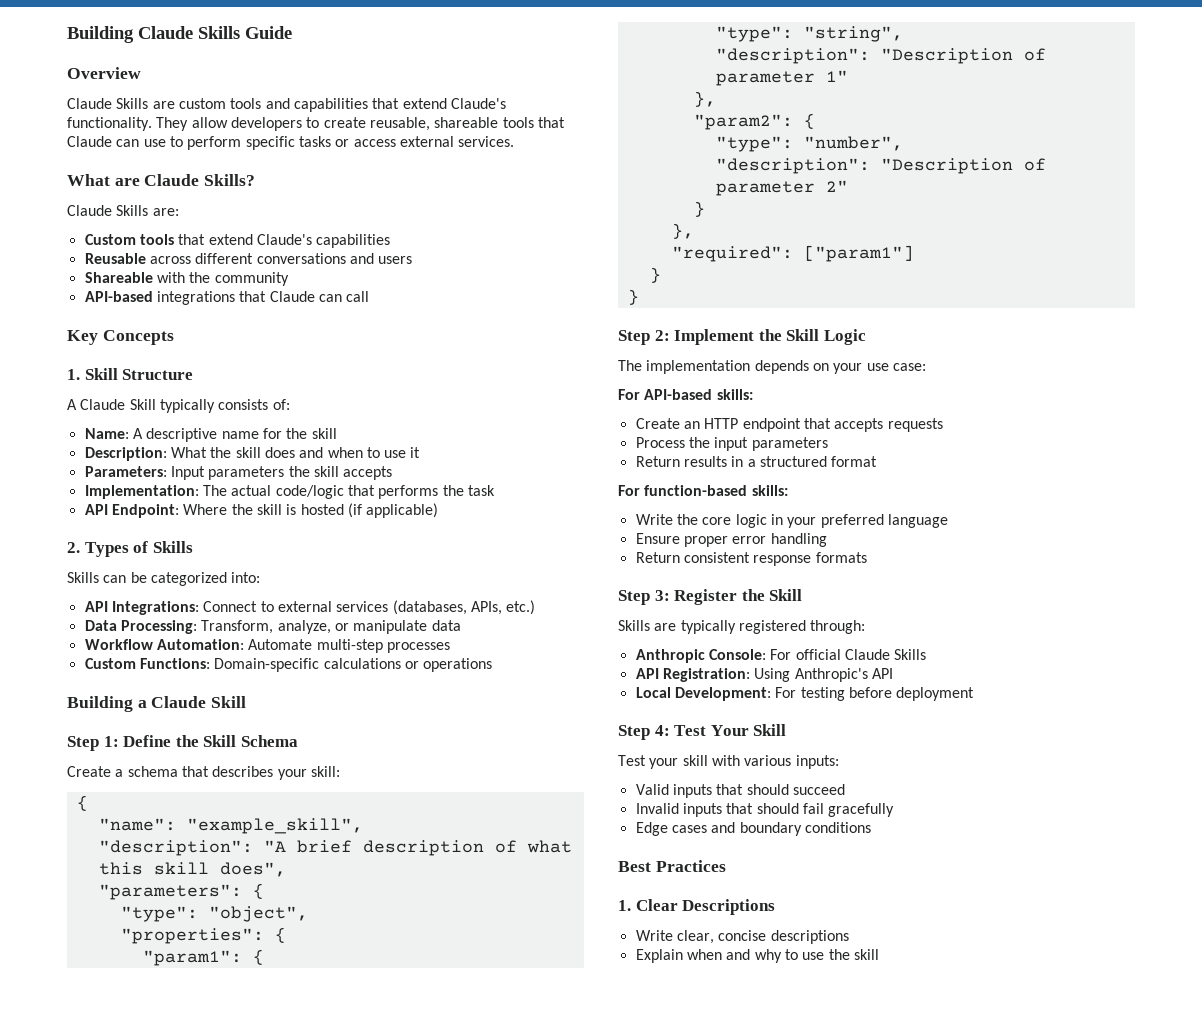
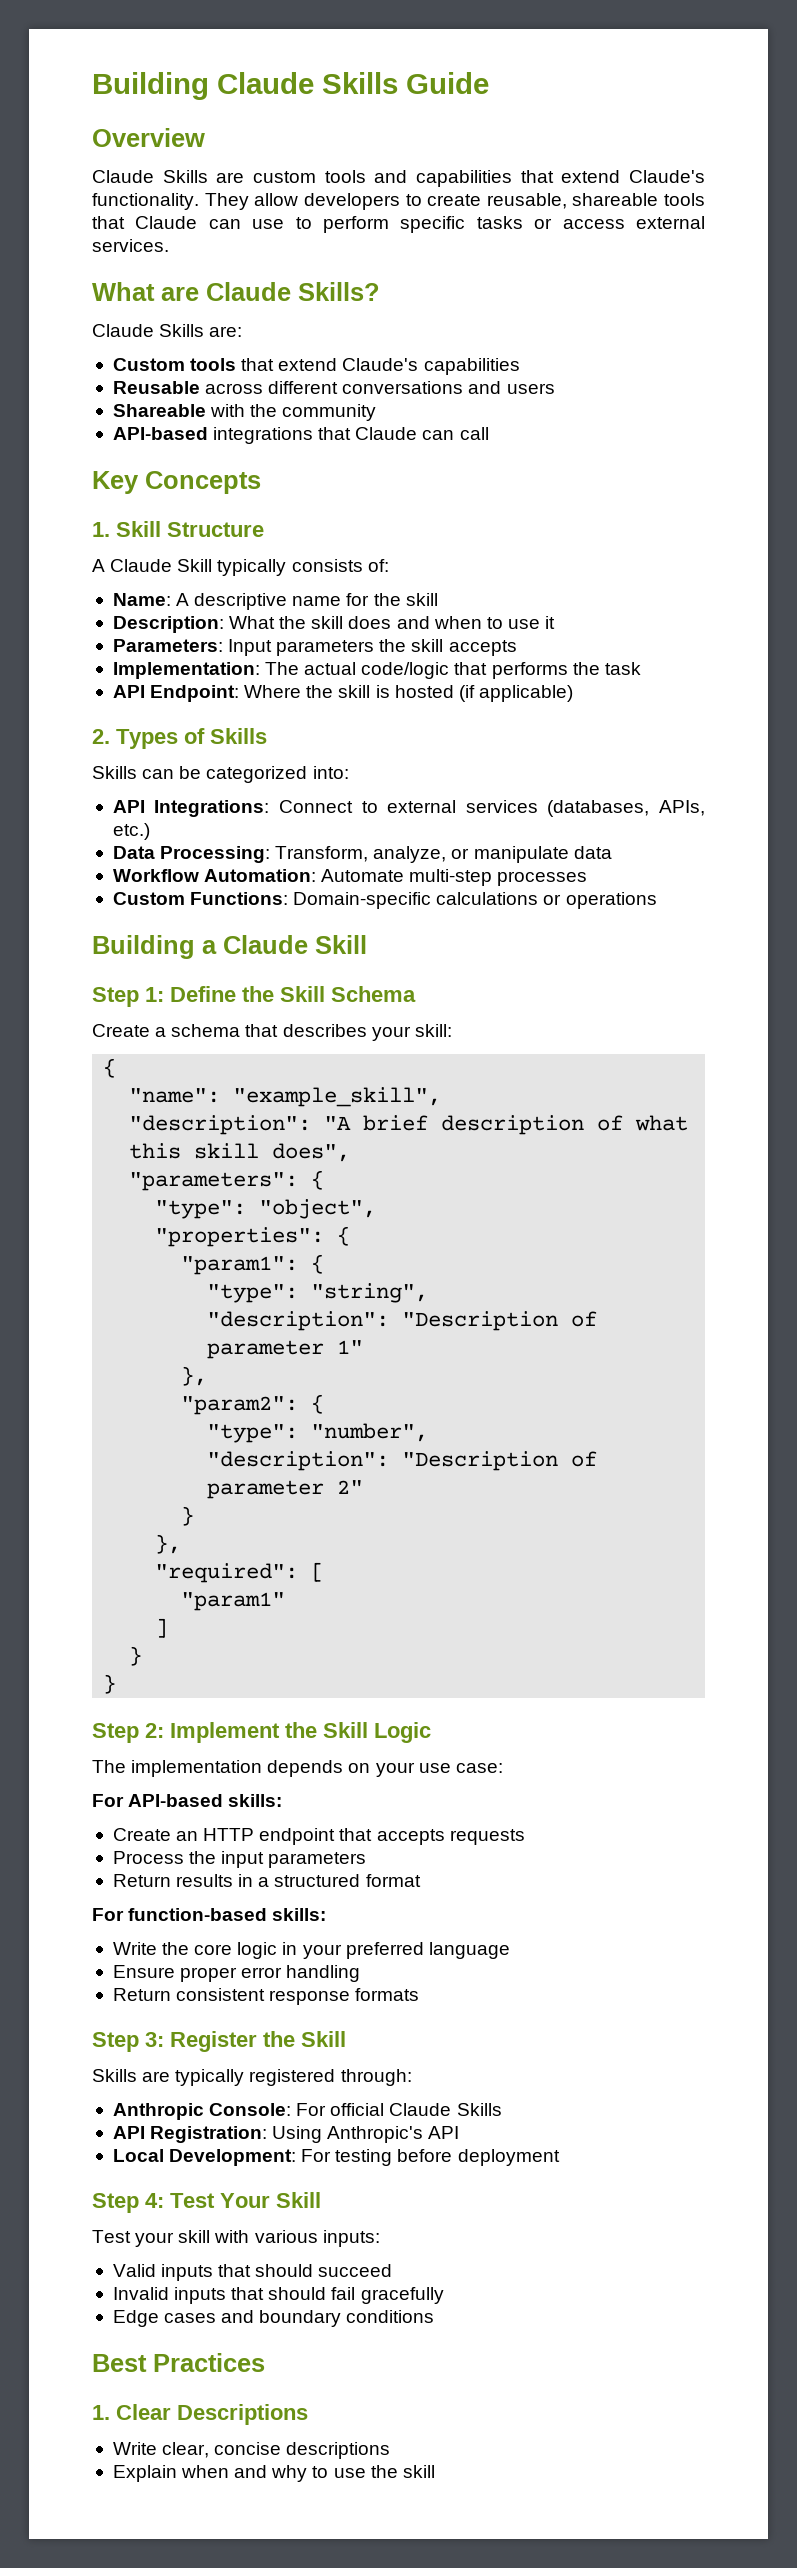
[803,245,914,262] ["param1"] -> [311,1562,325,1582] [181,1592,286,1611] [155,1618,169,1638] [ // "param1" // ]

